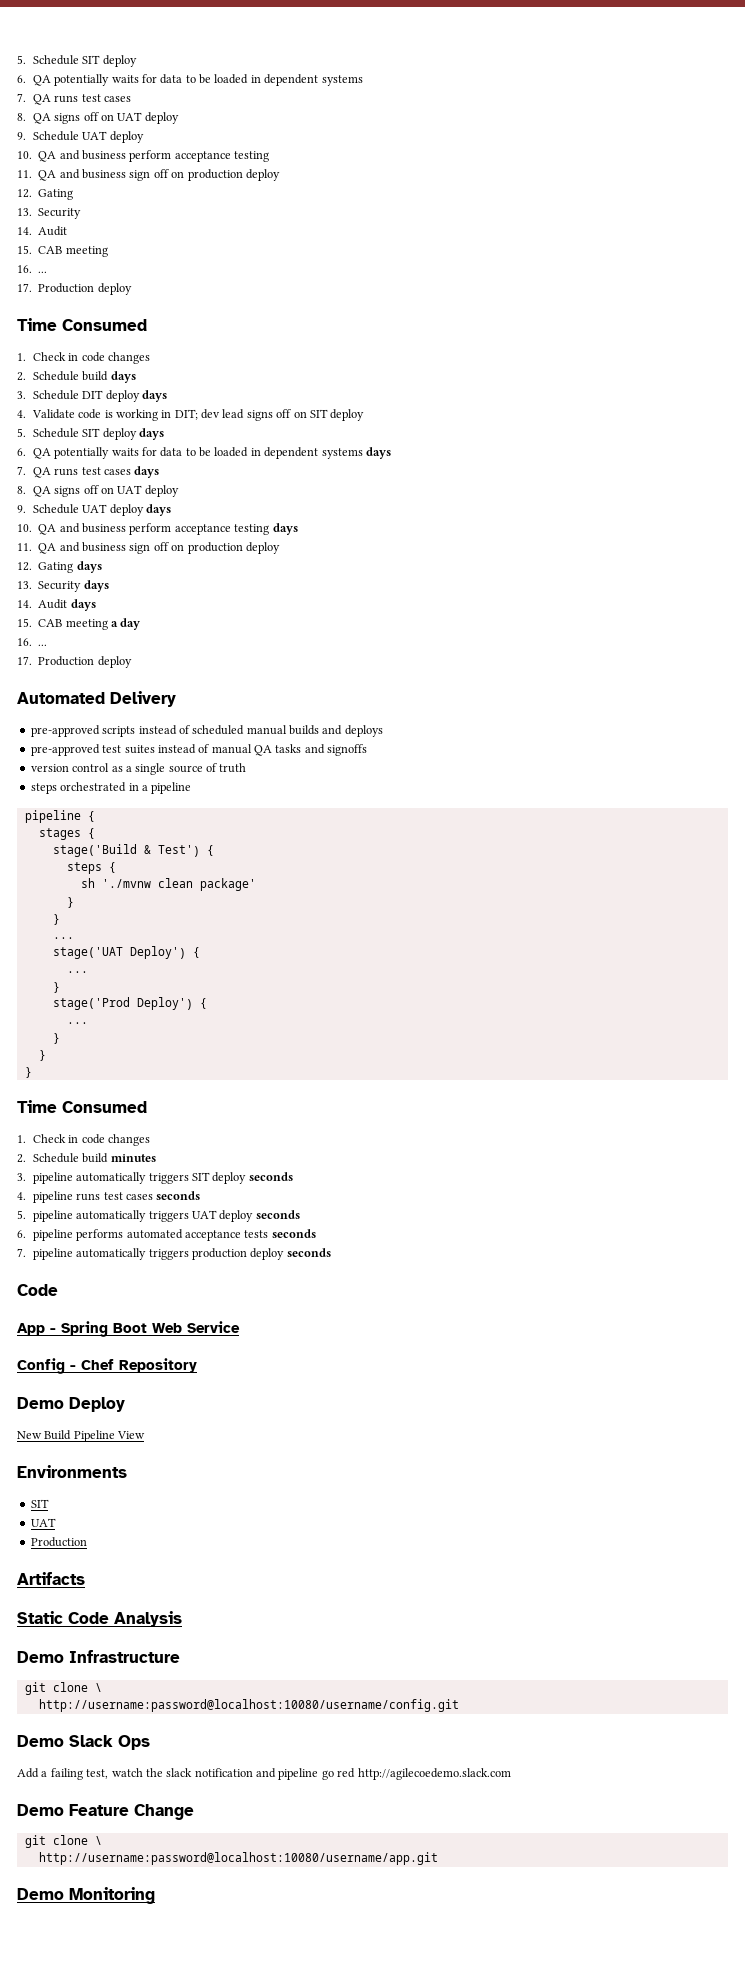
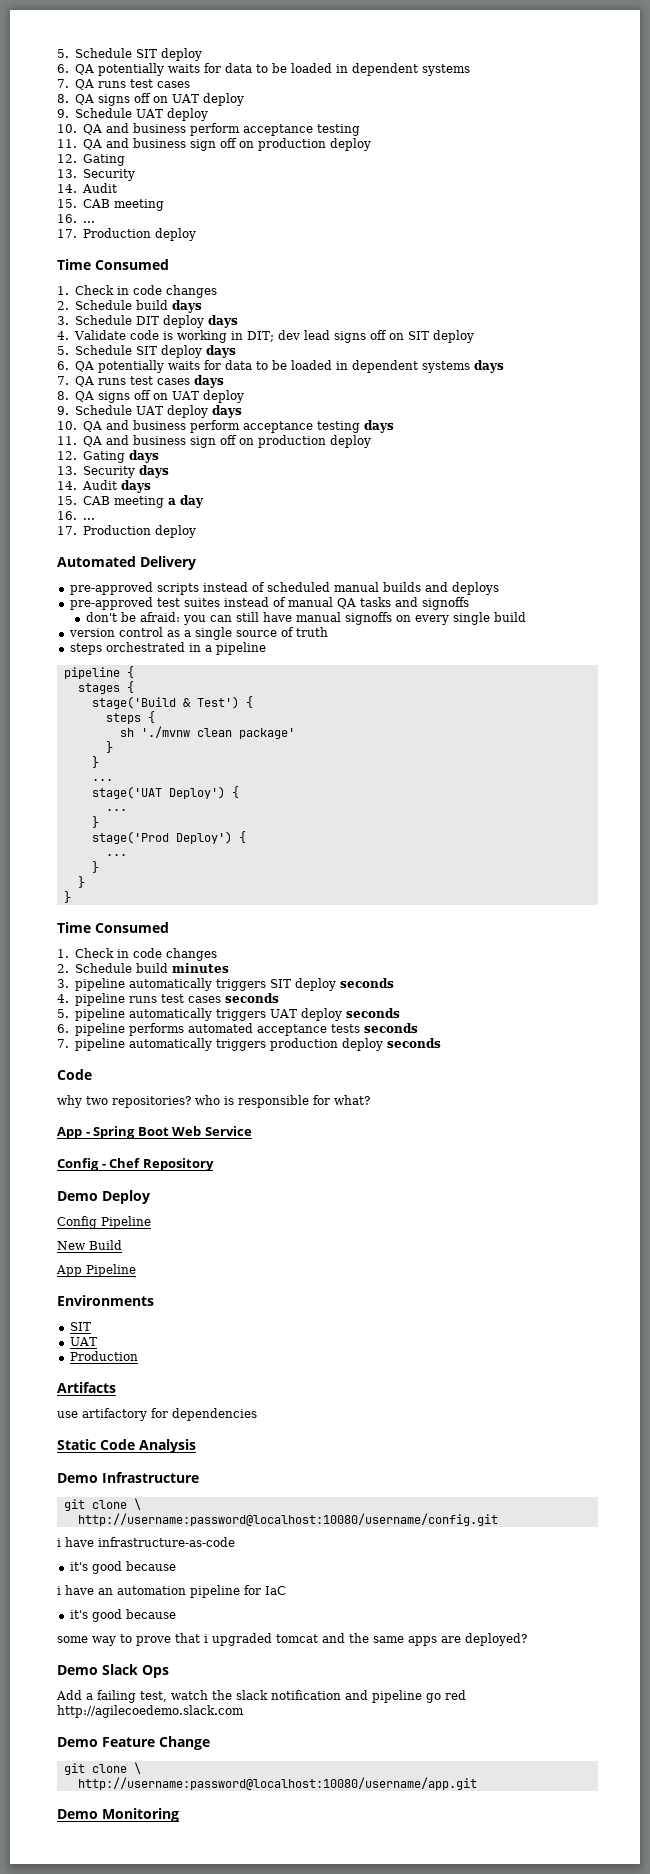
(368, 750) none -> [85,612,526,625] // don't be afraid: you can still have manual signoffs on every single build
(58, 1290) none -> [57,1095,370,1108] // why two repositories? who is responsible for what?
(125, 1404) none -> [57,1216,151,1229] // Config Pipeline
[73,1430,146,1442] Pipeline View -> [56,1264,136,1277] // App Pipeline
(85, 1578) none -> [57,1408,257,1421] // use artifactory for dependencies
(459, 1705) none -> [57,1537,235,1547] [69,1561,176,1574] [57,1585,286,1598] [69,1609,176,1622] [57,1633,527,1646] // i have infrastructure-as-code // it's good because // i have an automation pipeline for IaC // it's good because // some way to prove that i upgraded tomcat and the same apps are deployed?

